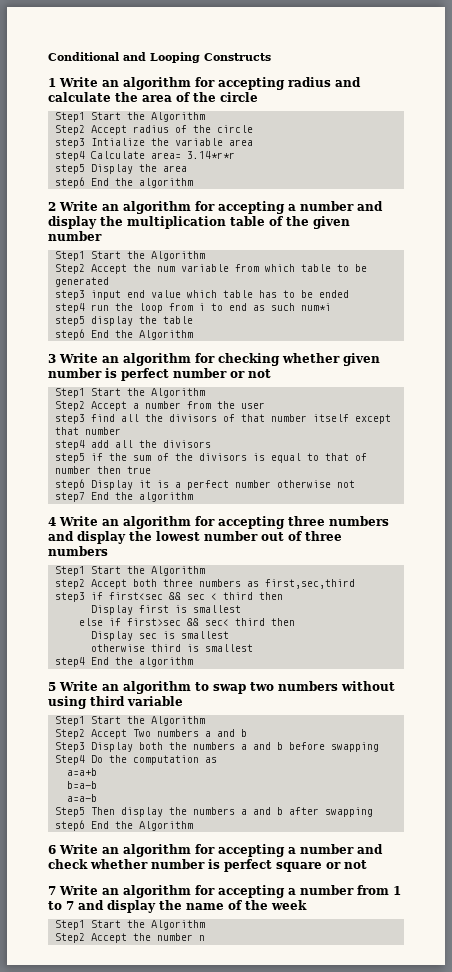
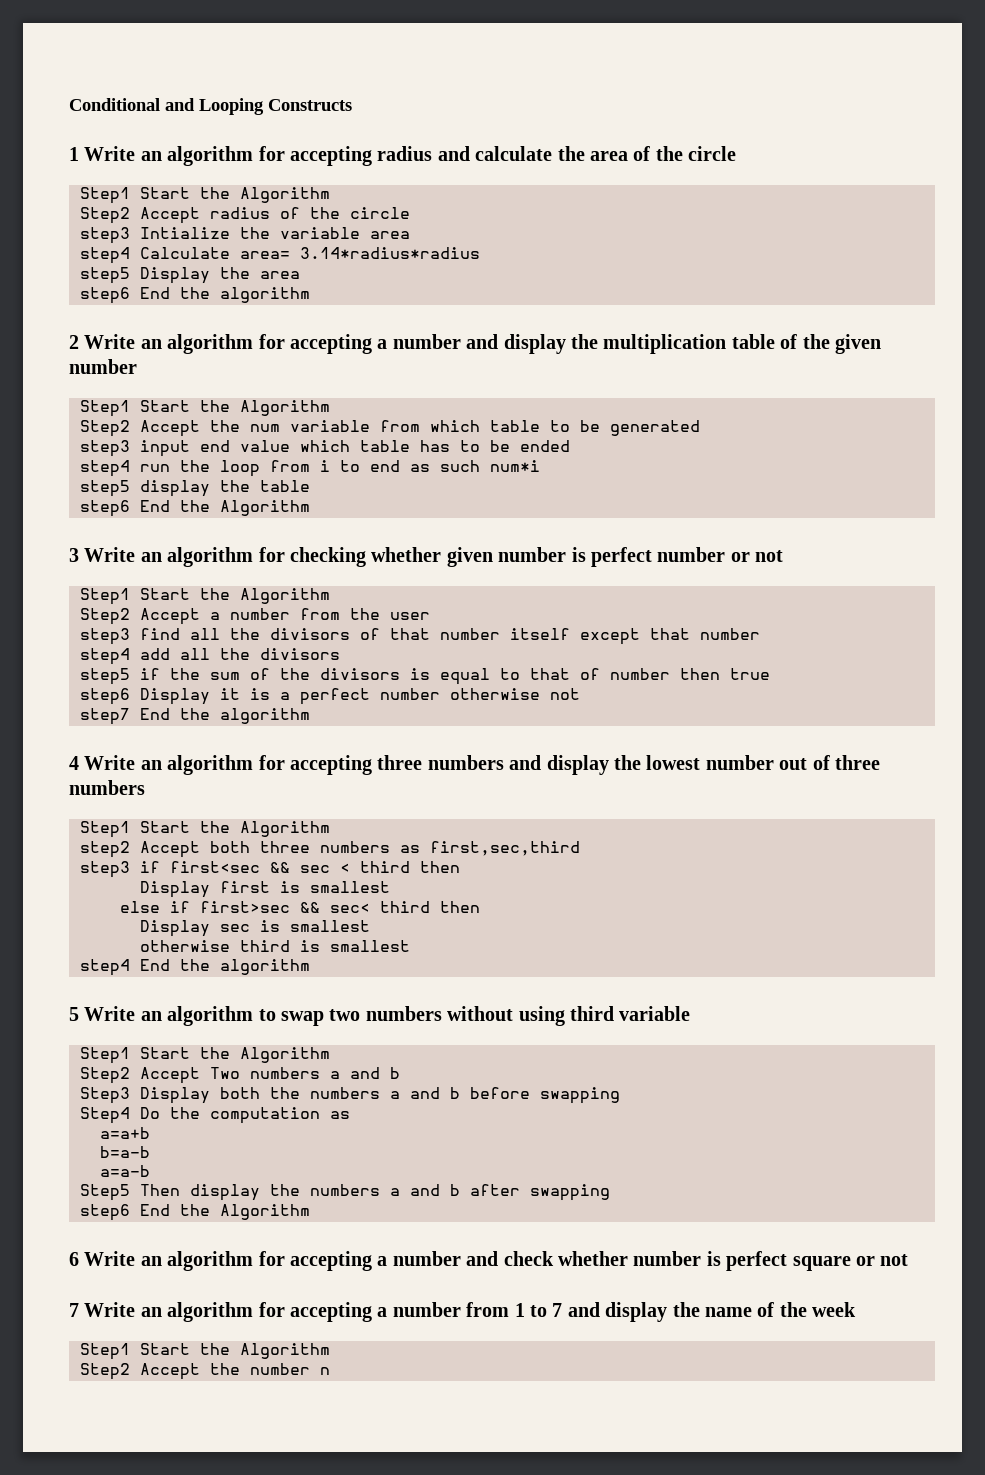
[186,151,235,159] 3.14*r*r -> [300,247,481,259] 3.14*radius*radius

